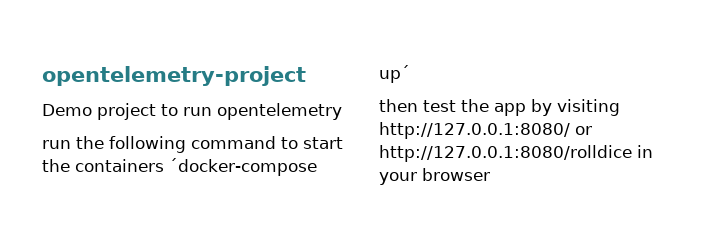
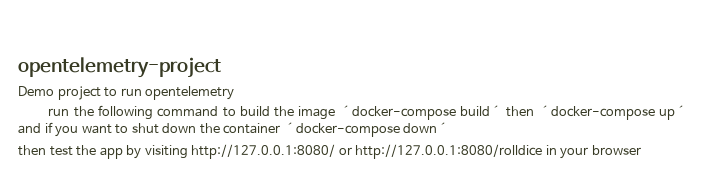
[303,137,343,149] [42,158,317,176] [379,65,410,83] start the containers ´docker-compose up´ -> [239,105,687,120] [18,122,450,137] build the image ´docker-compose build´ then ´docker-compose up´ and if you want to shut down the container ´docker-compose down´

